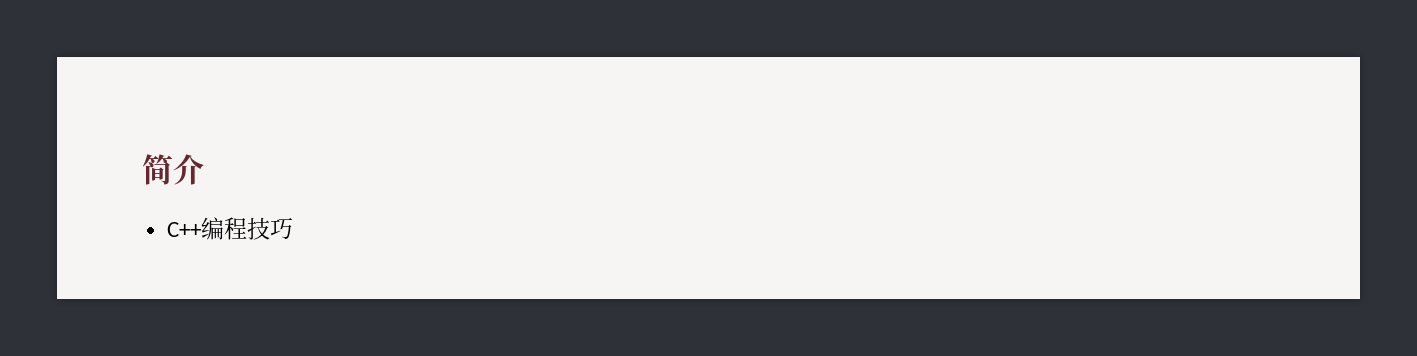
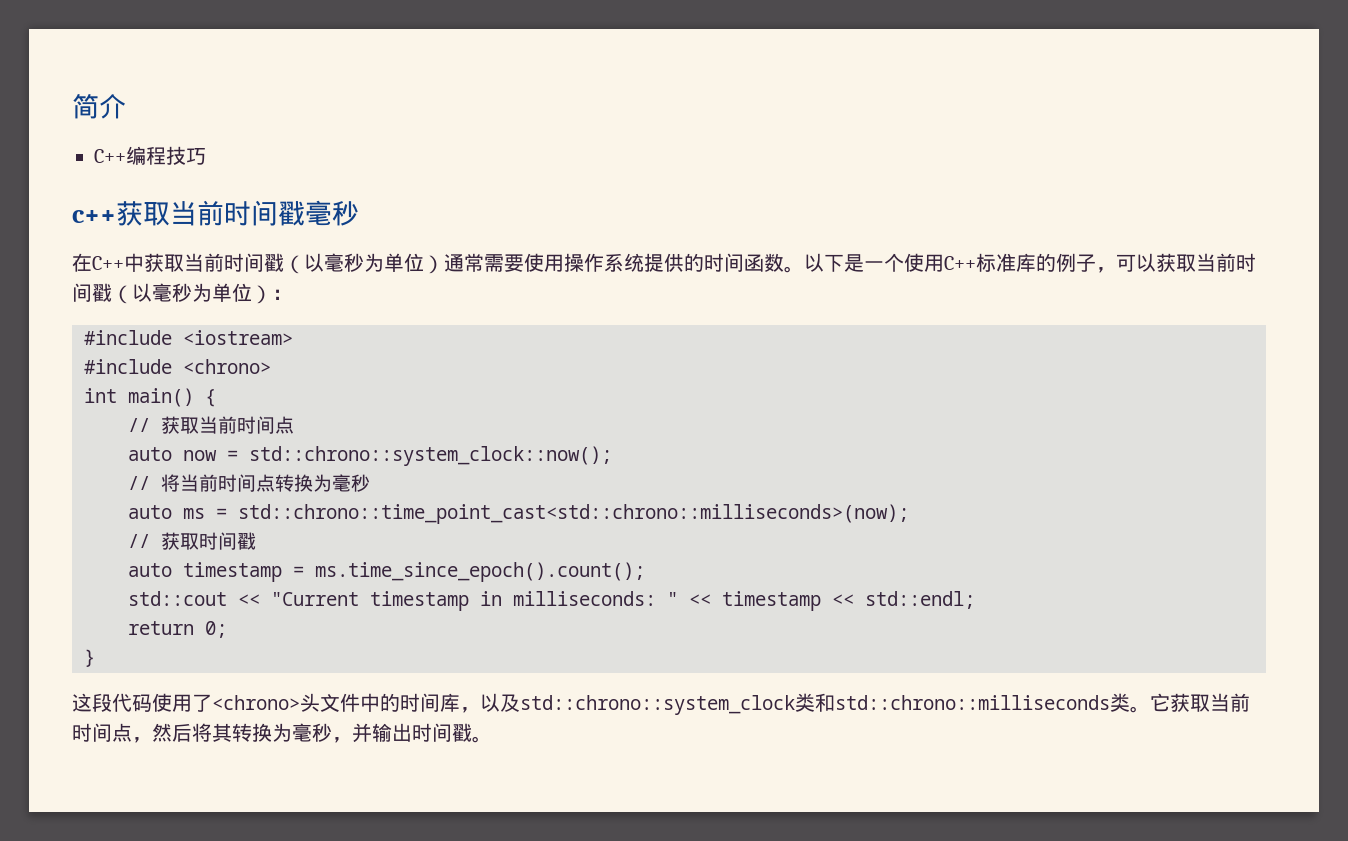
(294, 228) none -> [72,200,359,226] [72,253,1256,274] [72,283,292,304] [84,330,293,345] [84,359,271,374] [84,388,216,407] [128,416,294,434] [128,446,612,466] [128,474,370,492] [128,504,909,524] [128,532,256,550] [128,562,645,582] [128,591,975,611] [128,621,227,638] [84,649,95,667] [72,693,1250,715] [72,723,492,743] // c++获取当前时间戳毫秒 // 在C++中获取当前时间戳（以毫秒为单位）通常需要使用操作系统提供的时间函数。以下是一个使用C++标准库的例子，可以获取当前时间戳（以毫秒为单位）： // #include <iostream> // #include <chrono> // int main() { // // 获取当前时间点 // auto now = std::chrono::system_clock::now(); // // 将当前时间点转换为毫秒 // auto ms = std::chrono::time_point_cast<std::chrono::milliseconds>(now); // // 获取时间戳 // auto timestamp = ms.time_since_epoch().count(); // std::cout << "Current timestamp in milliseconds: " << timestamp << std::endl; // return 0; // } // 这段代码使用了<chrono>头文件中的时间库，以及std::chrono::system_clock类和std::chrono::milliseconds类。它获取当前时间点，然后将其转换为毫秒，并输出时间戳。

